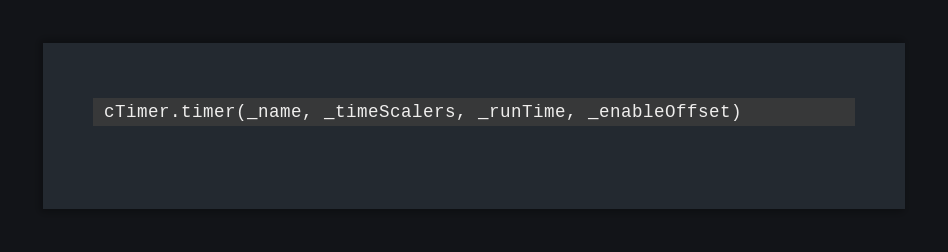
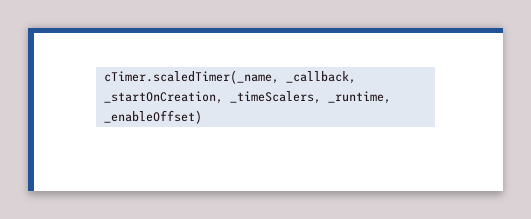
[104,104,578,121] cTimer.timer(_name, _timeScalers, _runTime, -> [103,70,356,84] [103,91,391,104] cTimer.scaledTimer(_name, _callback, _startOnCreation, _timeScalers, _runtime,

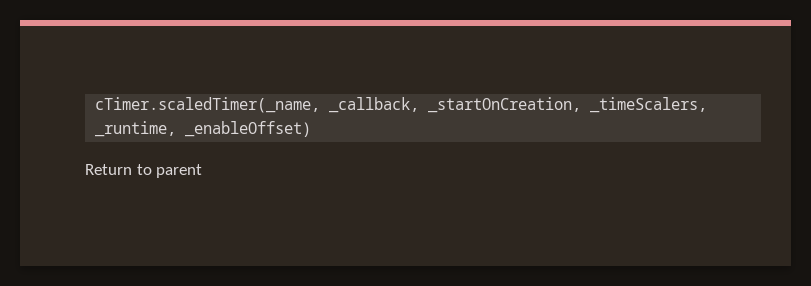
(202, 117) none -> [85,164,203,178] // Return to parent

